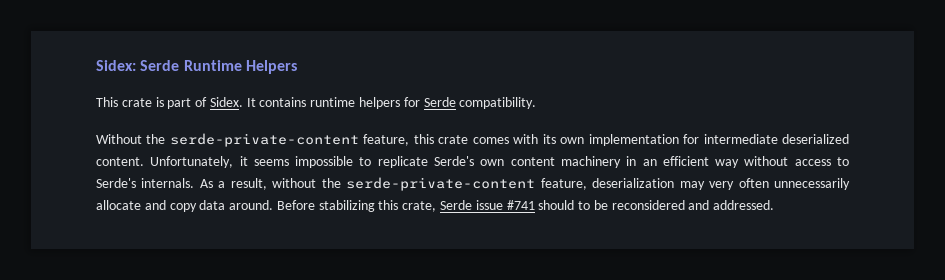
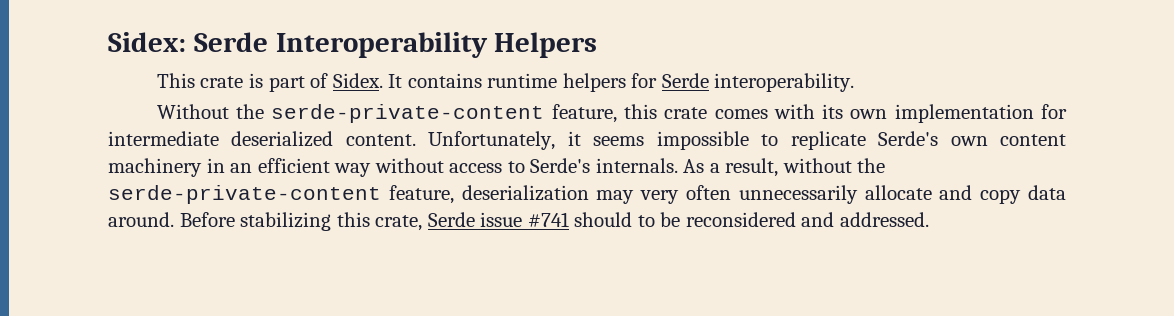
[183,60,242,71] Runtime -> [275,32,488,58] Interoperability
[459,97,537,109] compatibility. -> [714,73,855,92] interoperability.

